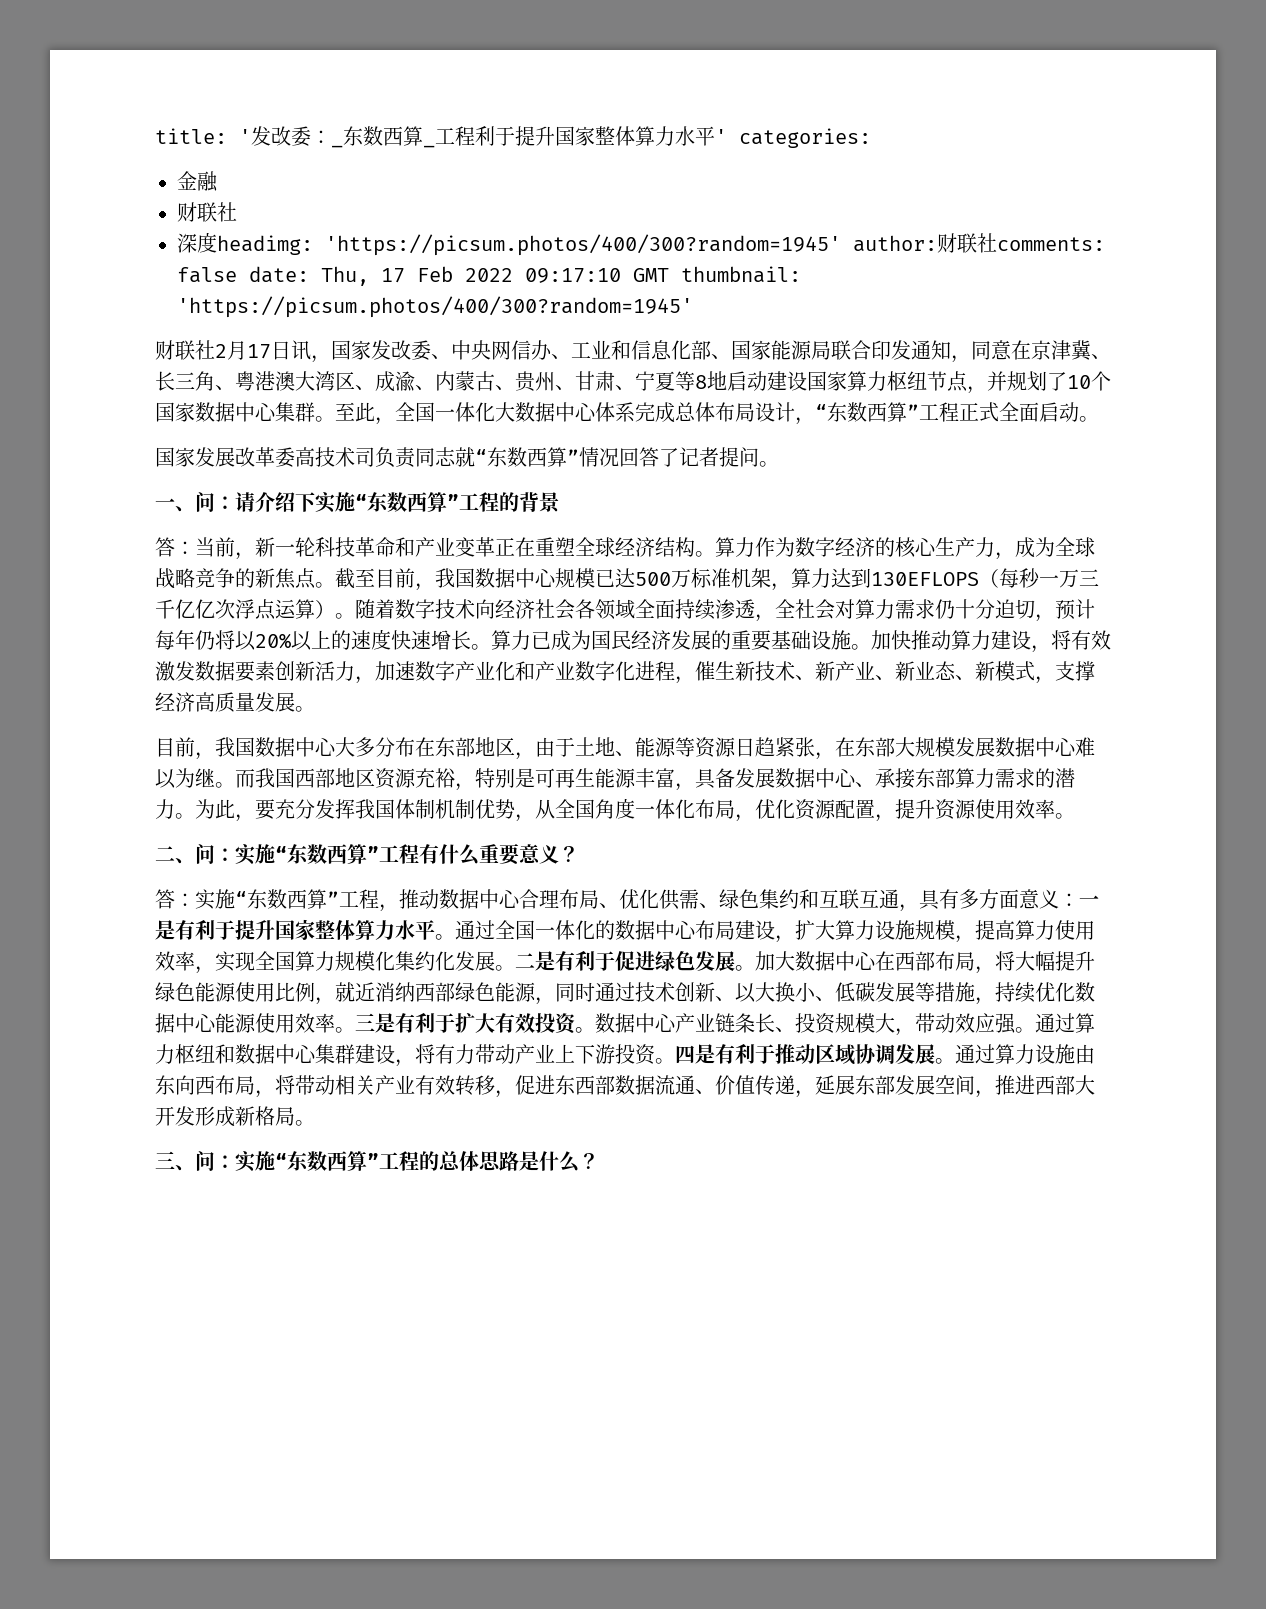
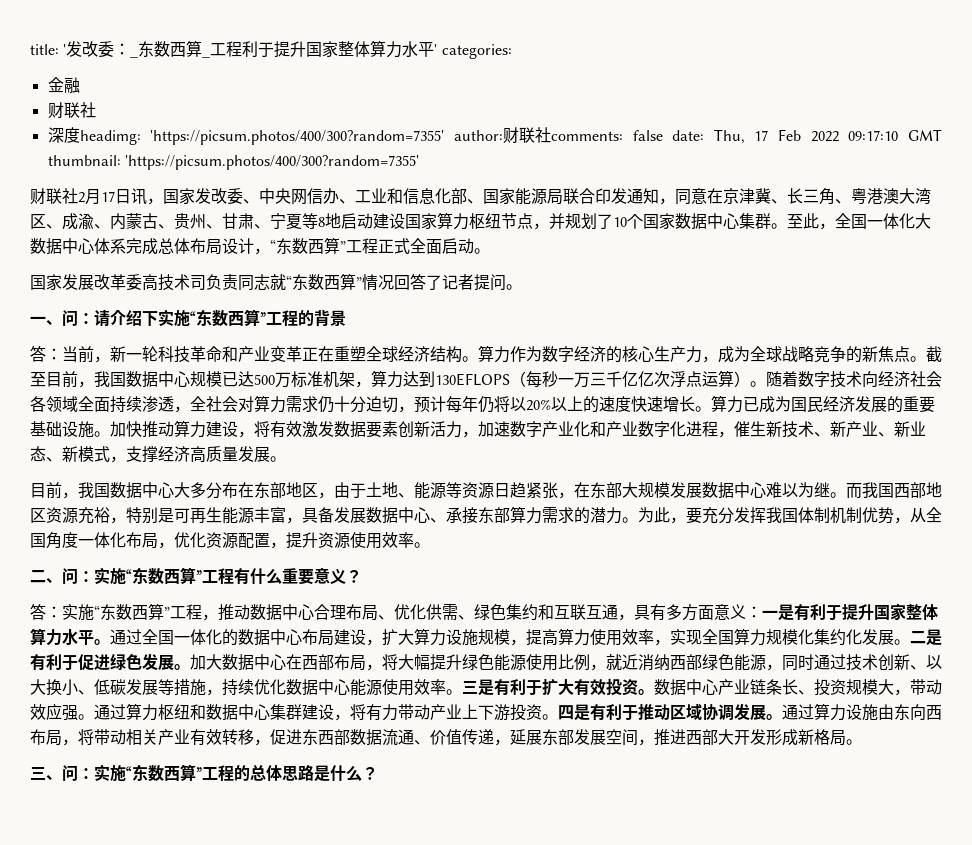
[325,234,841,256] 'https://picsum.photos/400/300?random=1945' -> [150,130,445,145] 'https://picsum.photos/400/300?random=7355'
[177,296,693,318] 'https://picsum.photos/400/300?random=1945' -> [124,155,419,170] 'https://picsum.photos/400/300?random=7355'

